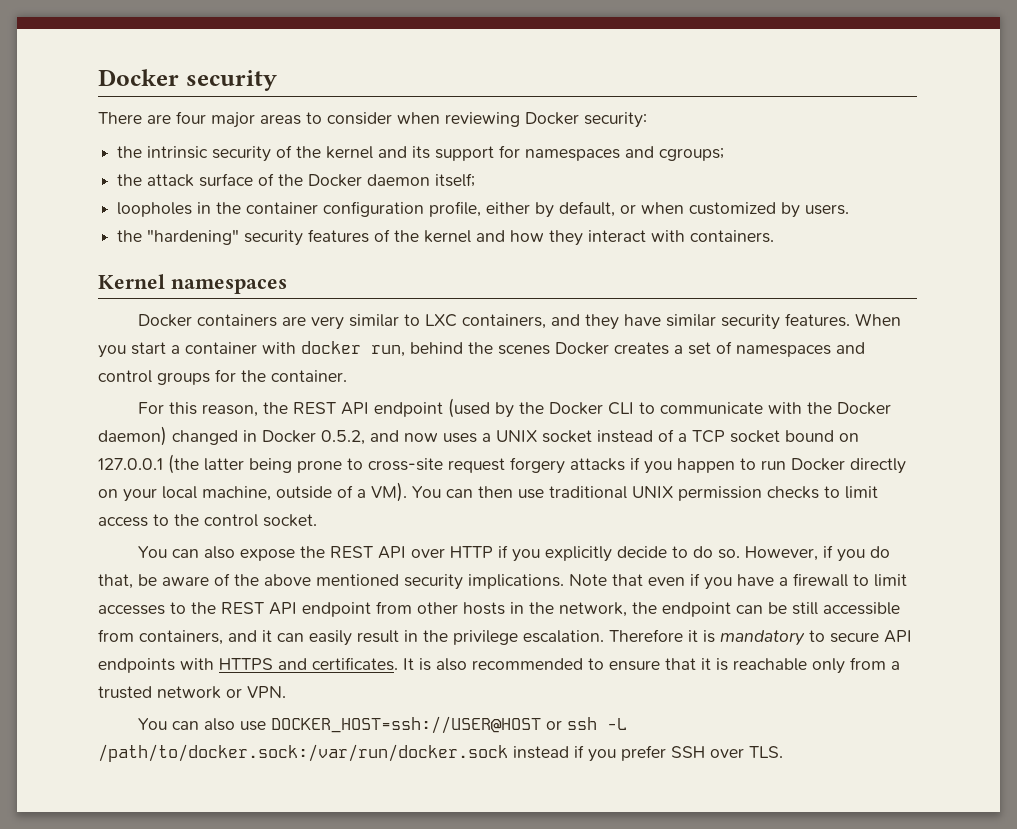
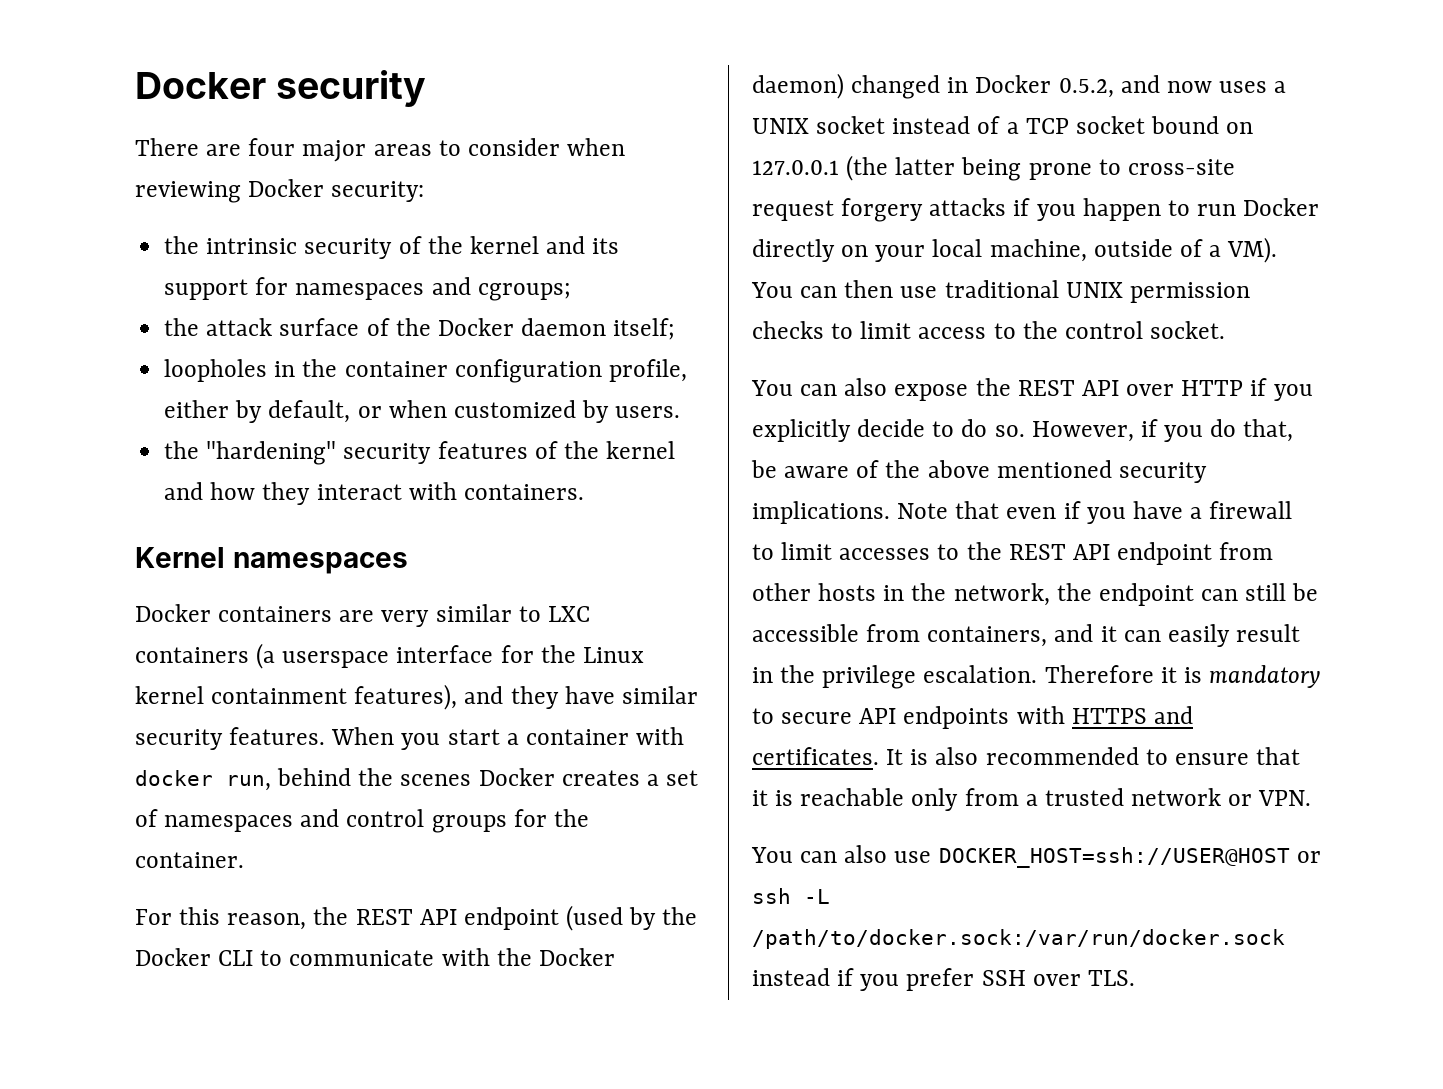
[461,314,546,329] containers, -> [135,643,644,669] [135,684,458,710] containers (a userspace interface for the Linux kernel containment features),
[768,602,818,615] be still -> [1245,583,1319,601] still be

